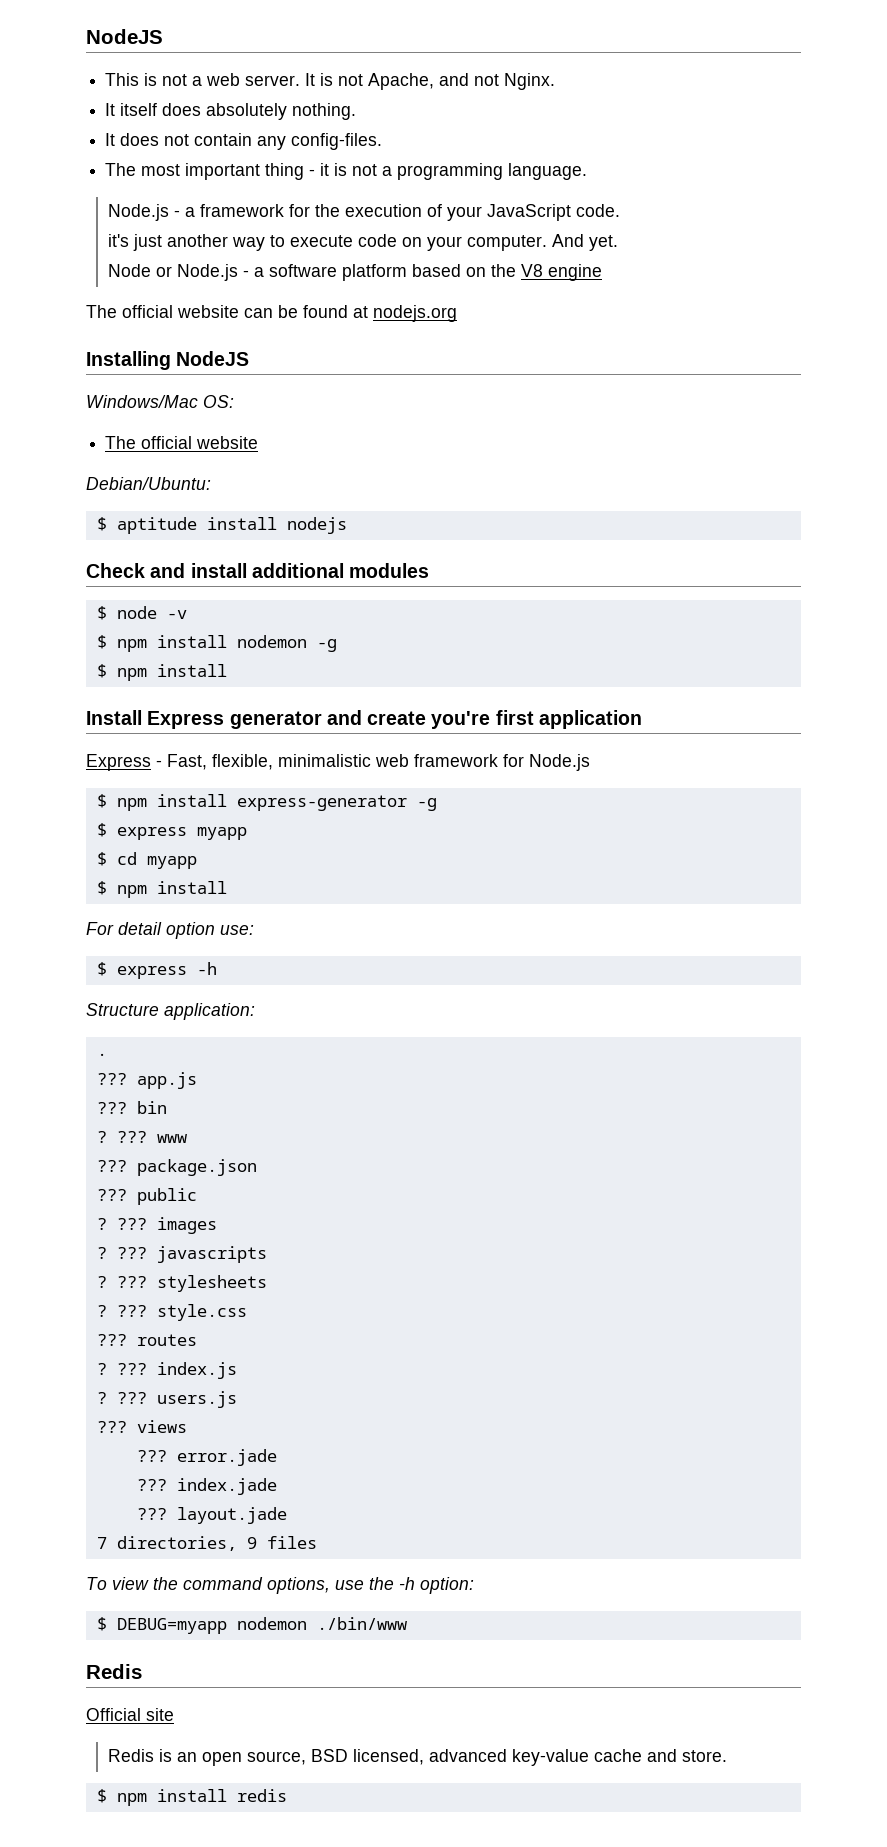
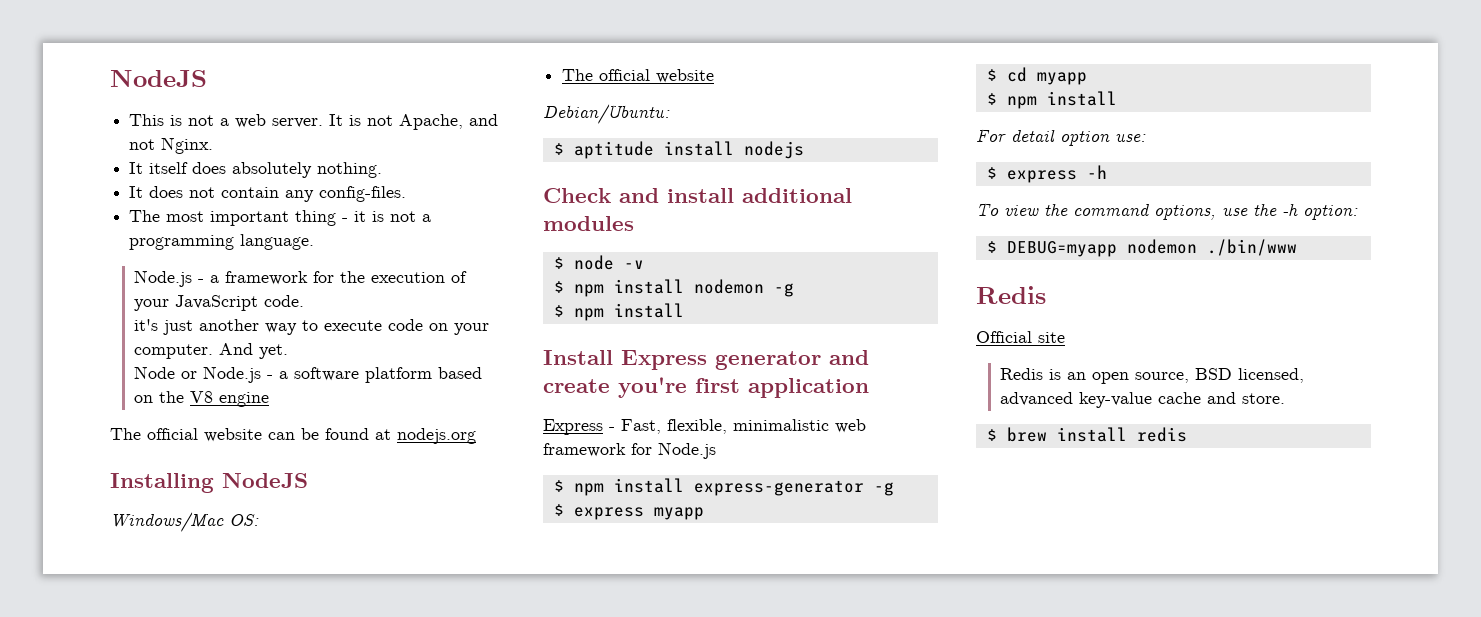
[86,1003,255,1020] [96,1053,107,1056] [96,1072,197,1089] [96,1101,167,1114] [96,1131,187,1143] [96,1159,257,1176] [96,1188,197,1205] [96,1217,217,1234] [96,1246,267,1263] [96,1275,267,1292] [96,1304,247,1321] [96,1334,197,1346] [96,1362,237,1379] [96,1391,237,1408] [96,1420,187,1433] [136,1449,277,1466] [136,1478,277,1495] [136,1507,287,1524] [96,1536,317,1551] // Structure application: // . // ??? app.js // ??? bin // ? ??? www // ??? package.json // ??? public // ? ??? images // ? ??? javascripts // ? ??? stylesheets // ? ??? style.css // ??? routes // ? ??? index.js // ? ??? users.js // ??? views // ??? error.jade // ??? index.jade // ??? layout.jade // 7 directories, 9 files -> (1107, 172) none
[116,1793,147,1806] npm -> [1006,427,1047,442] brew

